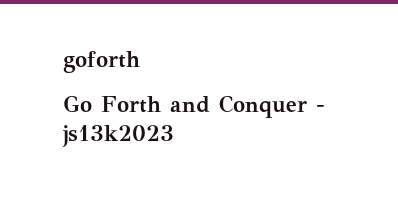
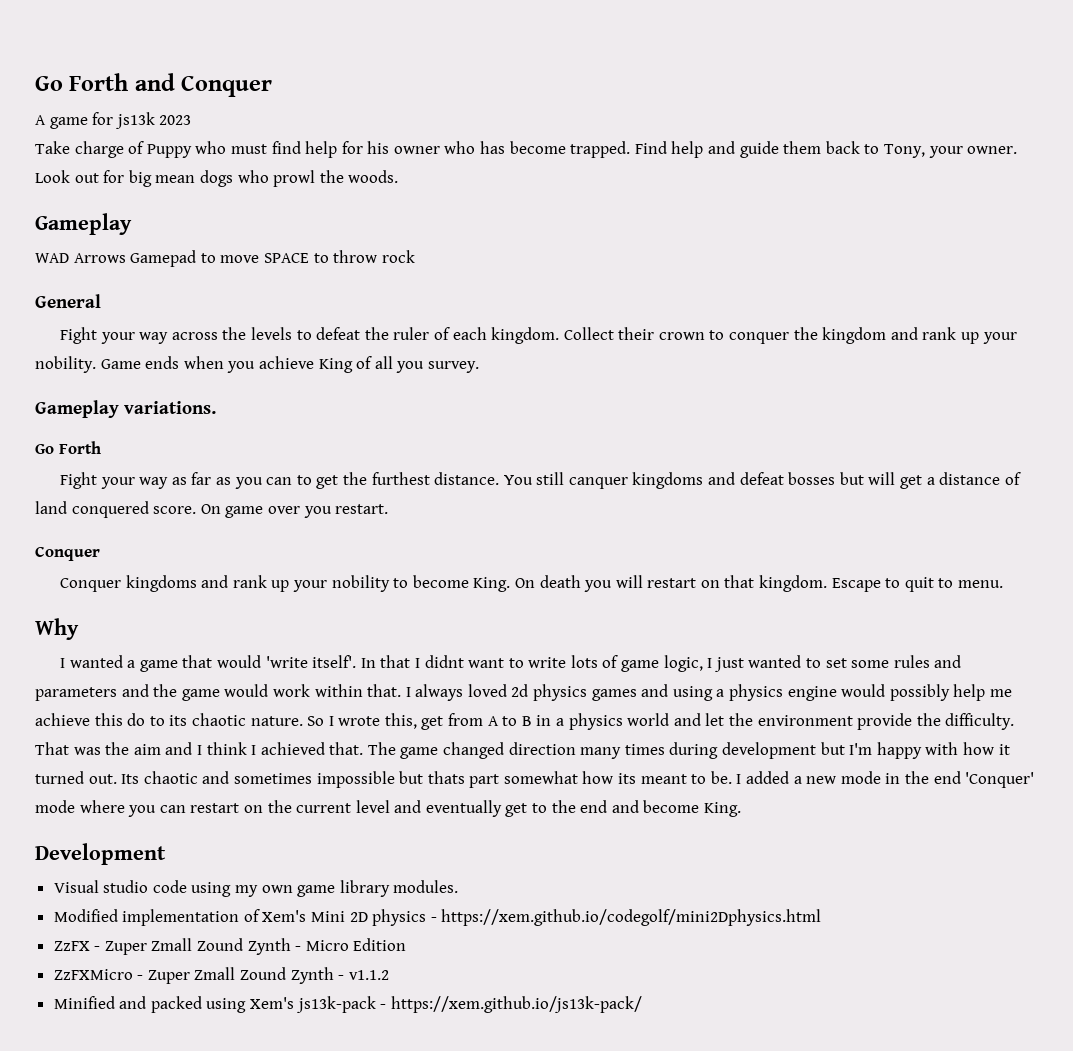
[63,51,140,73] goforth // -> (35, 83) none
[316,105,325,112] [62,125,174,147] - js13k2023 -> [35,112,192,129] [35,141,1018,158] [35,170,399,187] [35,213,132,235] [35,250,415,267] [35,294,101,308] [60,327,1017,344] [35,356,479,373] [35,400,217,418] [35,441,101,454] [60,472,1021,489] [35,501,389,518] [35,546,100,561] [60,575,1003,592] [35,618,79,640] [60,655,962,672] [35,684,1012,701] [35,713,1015,730] [35,742,1010,759] [35,771,1035,788] [35,800,742,817] [35,843,166,865] [53,880,459,897] [53,909,822,926] [53,938,407,955] [53,967,389,984] [53,996,642,1013] // A game for js13k 2023 // Take charge of Puppy who must find help for his owner who has become trapped. Find help and guide them back to Tony, your owner. Look out for big mean dogs who prowl the woods. // Gameplay // WAD Arrows Gamepad to move SPACE to throw rock // General // Fight your way across the levels to defeat the ruler of each kingdom. Collect their crown to conquer the kingdom and rank up your nobility. Game ends when you achieve King of all you survey. // Gameplay variations. // Go Forth // Fight your way as far as you can to get the furthest distance. You still canquer kingdoms and defeat bosses but will get a distance of land conquered score. On game over you restart. // Conquer // Conquer kingdoms and rank up your nobility to become King. On death you will restart on that kingdom. Escape to quit to menu. // Why // I wanted a game that would 'write itself'. In that I didnt want to write lots of game logic, I just wanted to set some rules and parameters and the game would work within that. I always loved 2d physics games and using a physics engine would possibly help me achieve this do to its chaotic nature. So I wrote this, get from A to B in a physics world and let the environment provide the difficulty. That was the aim and I think I achieved that. The game changed direction many times during development but I'm happy with how it turned out. Its chaotic and sometimes impossible but thats part somewhat how its meant to be. I added a new mode in the end 'Conquer' mode where you can restart on the current level and eventually get to the end and become King. // Development // Visual studio code using my own game library modules. // Modified implementation of Xem's Mini 2D physics - https://xem.github.io/codegolf/mini2Dphysics.html // ZzFX - Zuper Zmall Zound Zynth - Micro Edition // ZzFXMicro - Zuper Zmall Zound Zynth - v1.1.2 // Minified and packed using Xem's js13k-pack - https://xem.github.io/js13k-pack/

